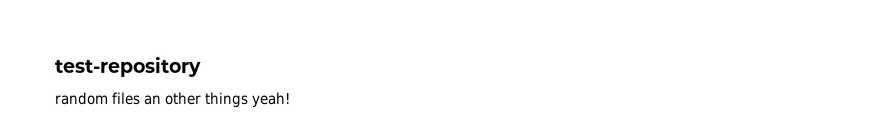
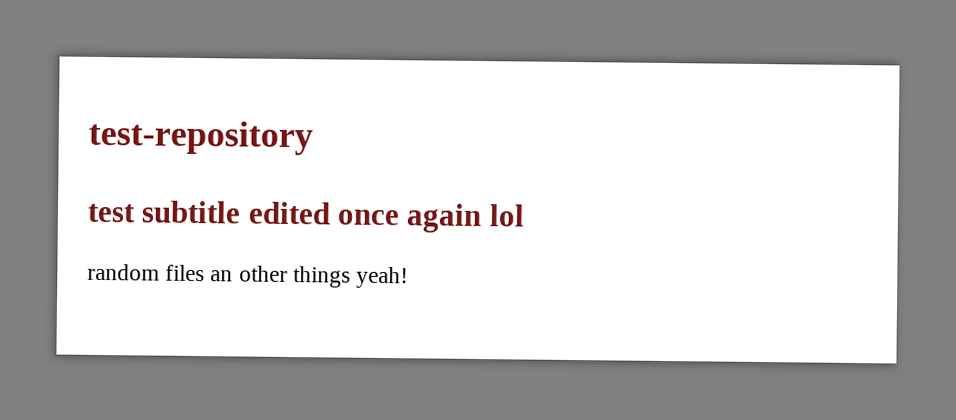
(202, 66) none -> [87,200,525,234] // test subtitle edited once again lol

